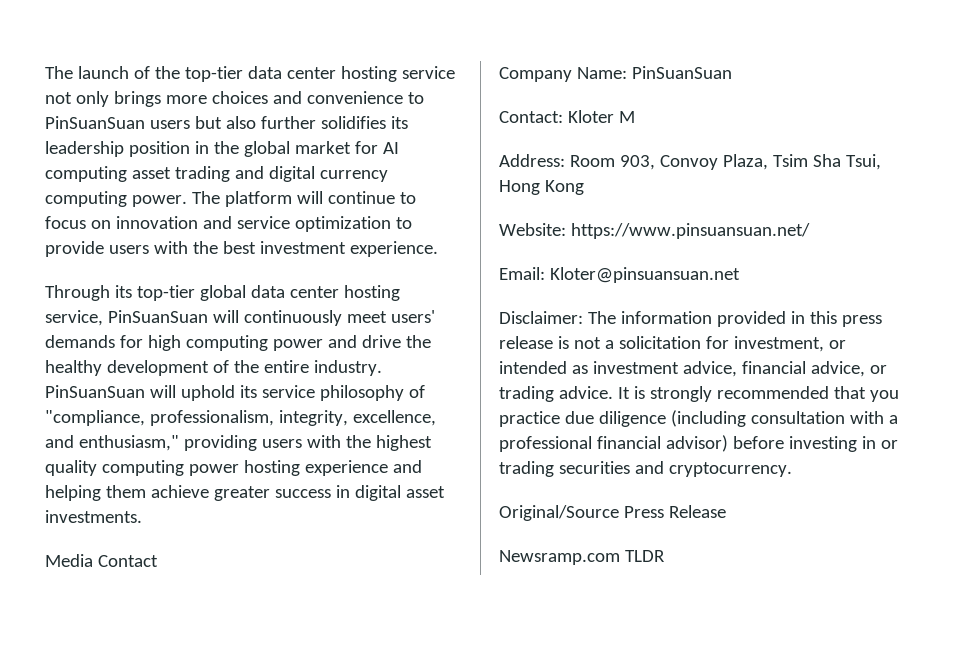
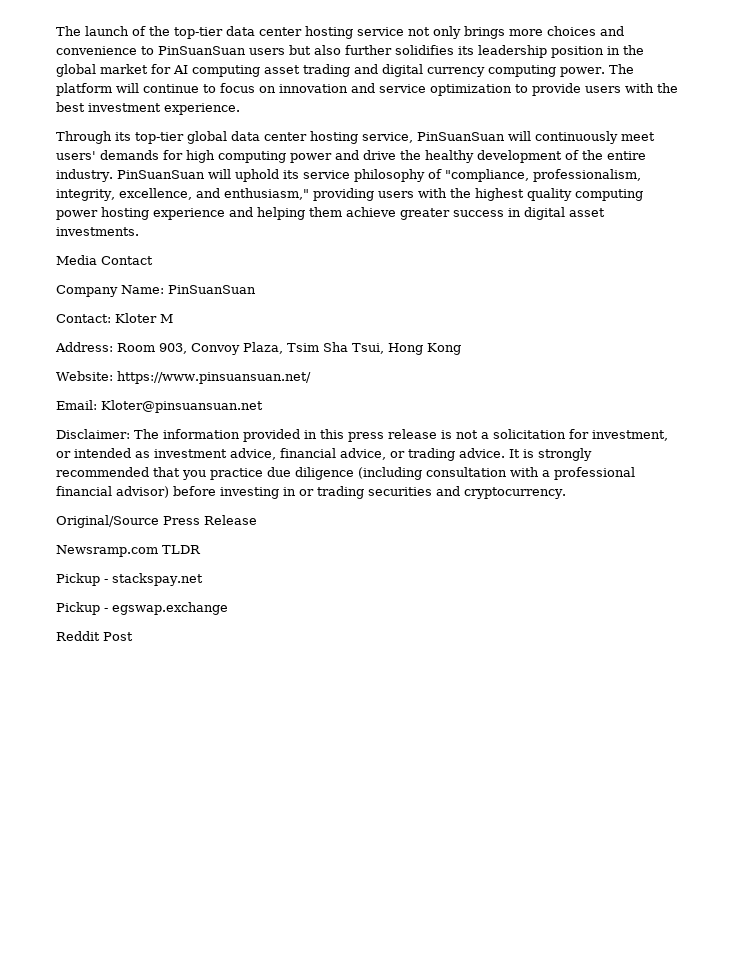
(665, 556) none -> [56,573,203,586] [56,602,228,615] [56,631,133,641] // Pickup - stackspay.net // Pickup - egswap.exchange // Reddit Post

